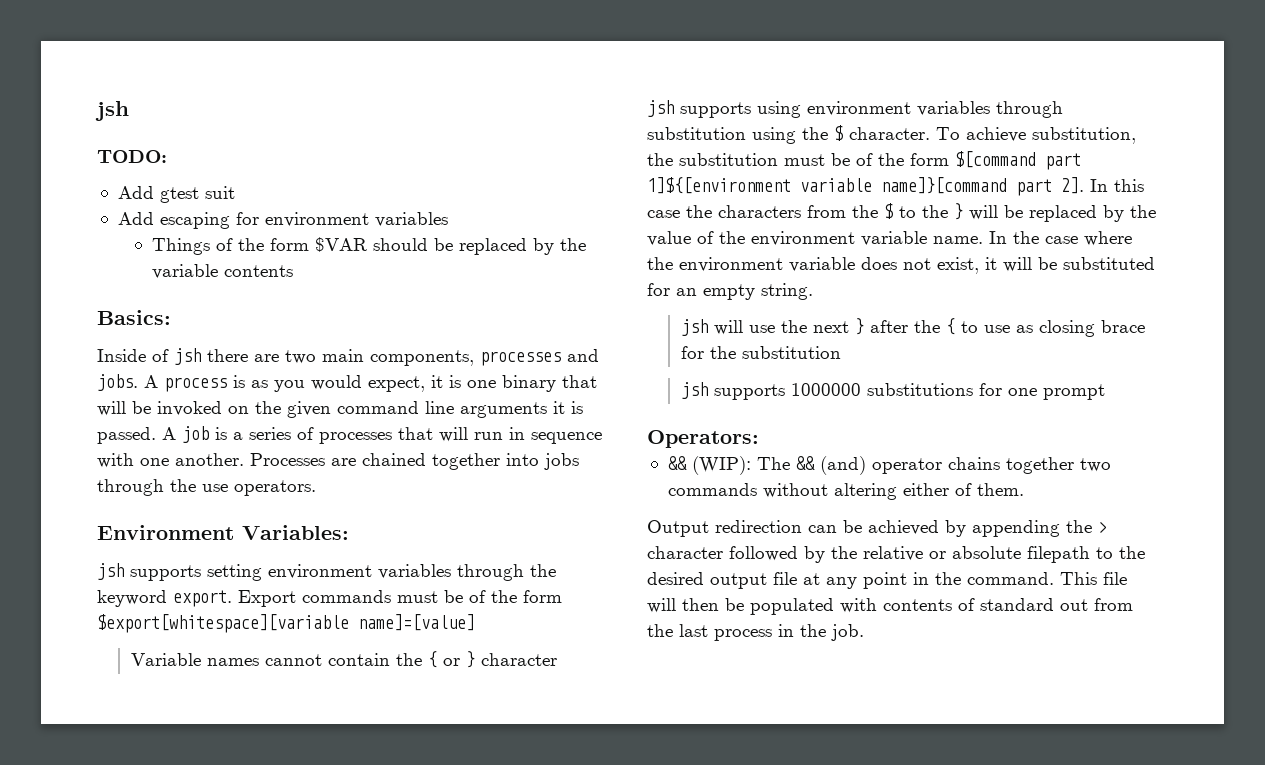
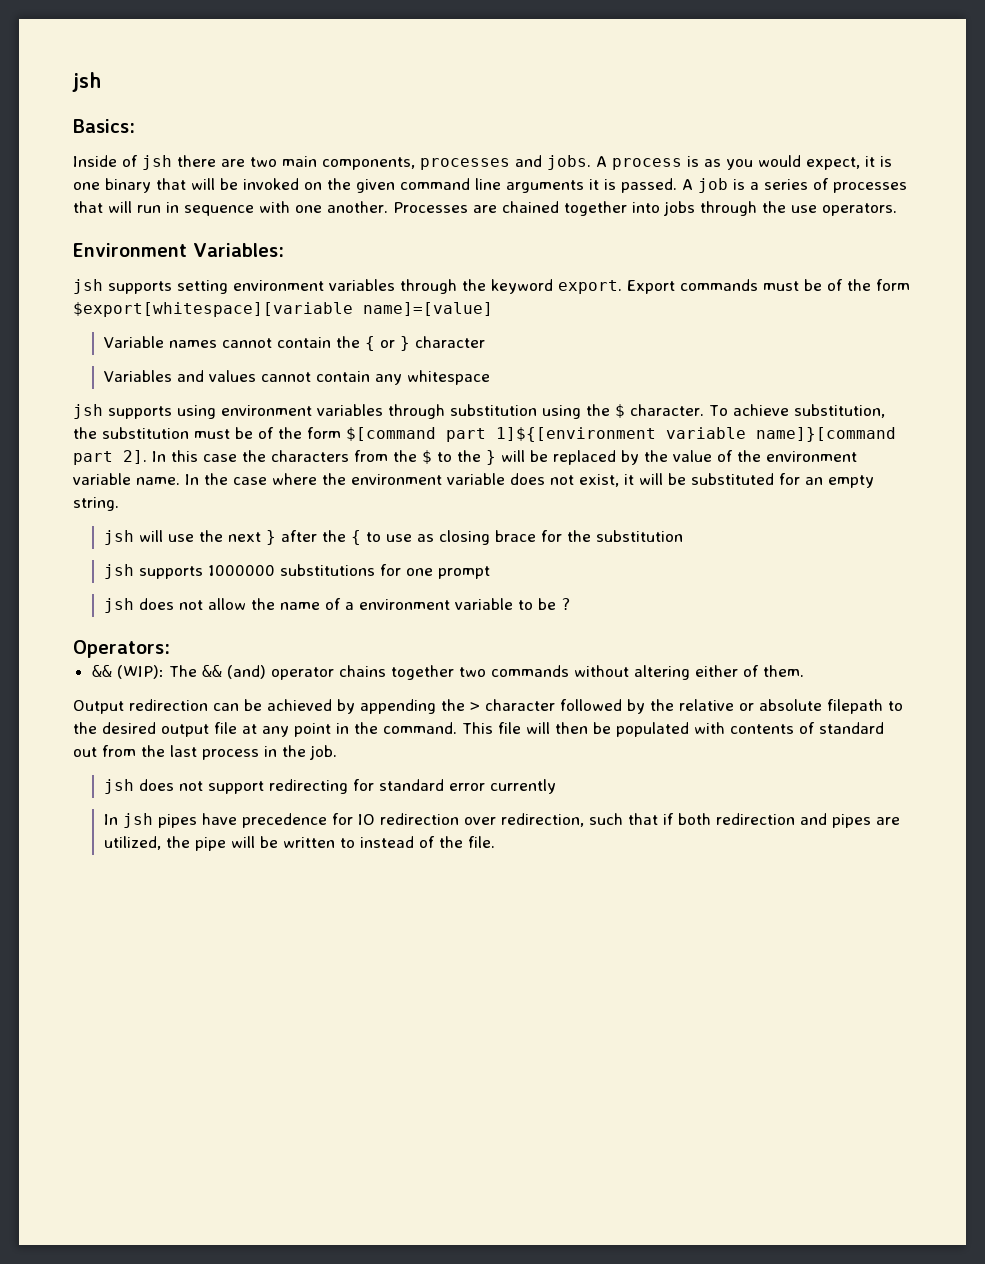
[95,101,129,121] [97,150,167,163] [117,186,235,203] [117,212,448,229] [151,237,586,255] [151,264,293,279] jsh // TODO: // Add gtest suit // Add escaping for environment variables // Things of the form $VAR should be replaced by the variable contents -> [72,72,101,92] jsh
(557, 659) none -> [103,370,490,385] // Variables and values cannot contain any whitespace
(1105, 392) none -> [103,598,571,613] // jsh does not allow the name of a environment variable to be ?
(864, 632) none -> [103,779,556,794] [103,813,900,828] [103,836,495,851] // jsh does not support redirecting for standard error currently // In jsh pipes have precedence for IO redirection over redirection, such that if both redirection and pipes are utilized, the pipe will be written to instead of the file.

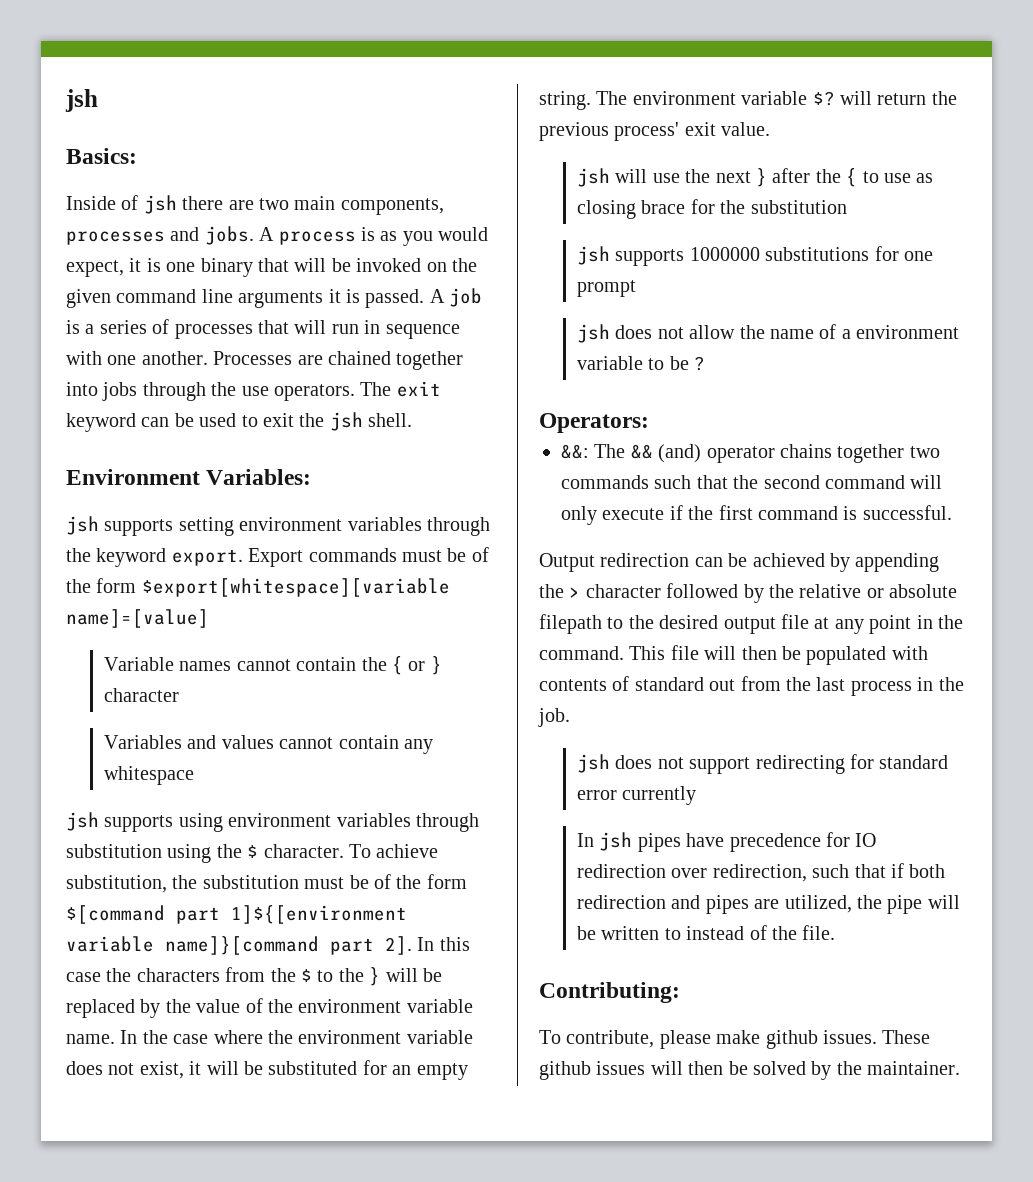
(897, 209) none -> [360,381,441,397] [66,412,413,432] The exit keyword can be used to exit the jsh shell.
(119, 504) none -> [596,91,957,106] [539,122,771,141] The environment variable $? will return the previous process' exit value.
[91,665,164,679] && (WIP): -> [561,444,589,459] &&:
[573,665,804,680] without altering either of them. -> [654,475,943,489] [561,505,952,525] such that the second command will only execute if the first command is successful.
(495, 842) none -> [539,982,680,1003] [539,1030,931,1049] [539,1061,961,1080] // Contributing: // To contribute, please make github issues. These github issues will then be solved by the maintainer.

